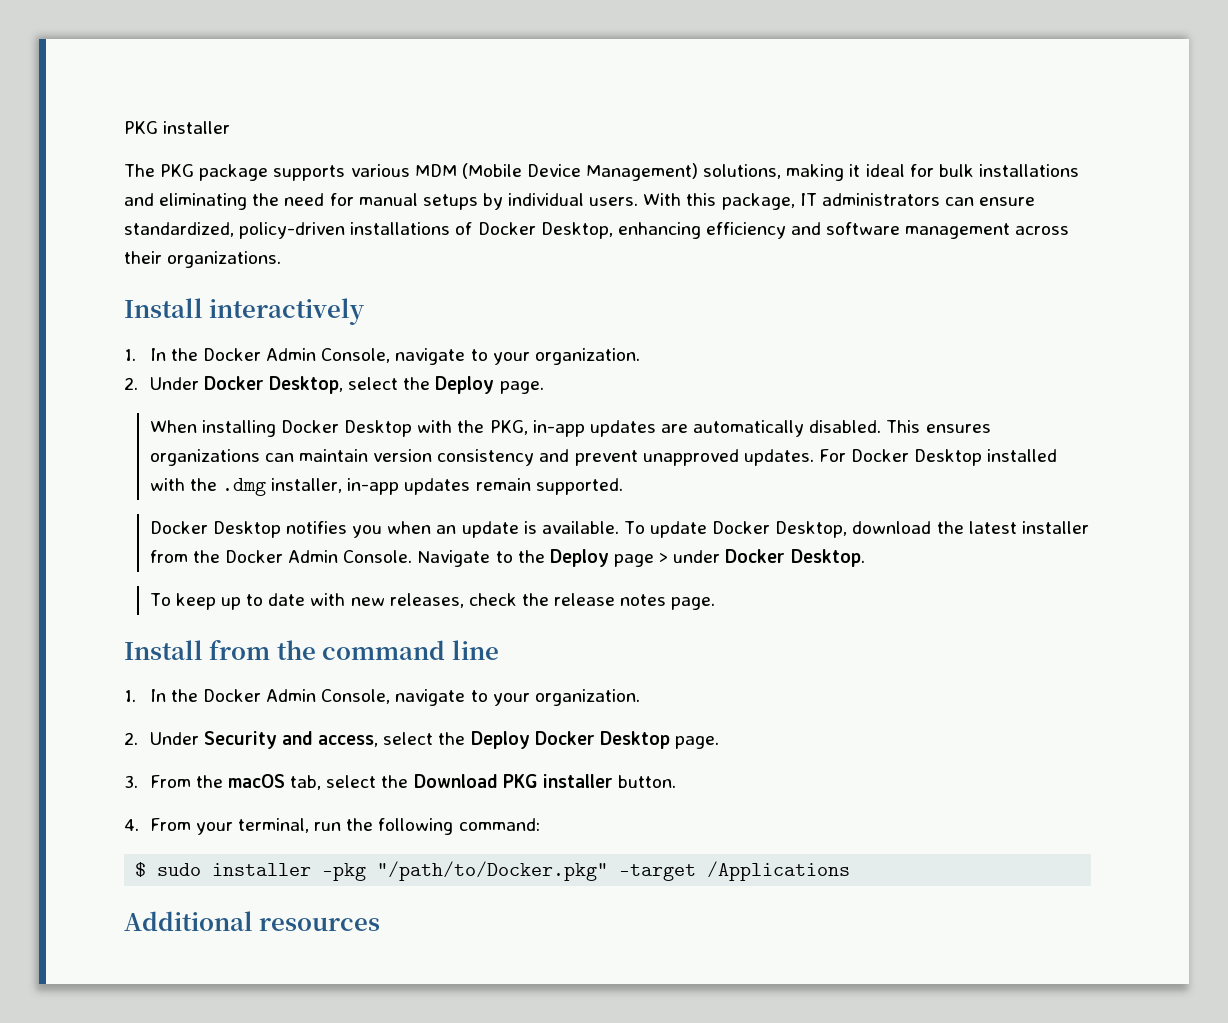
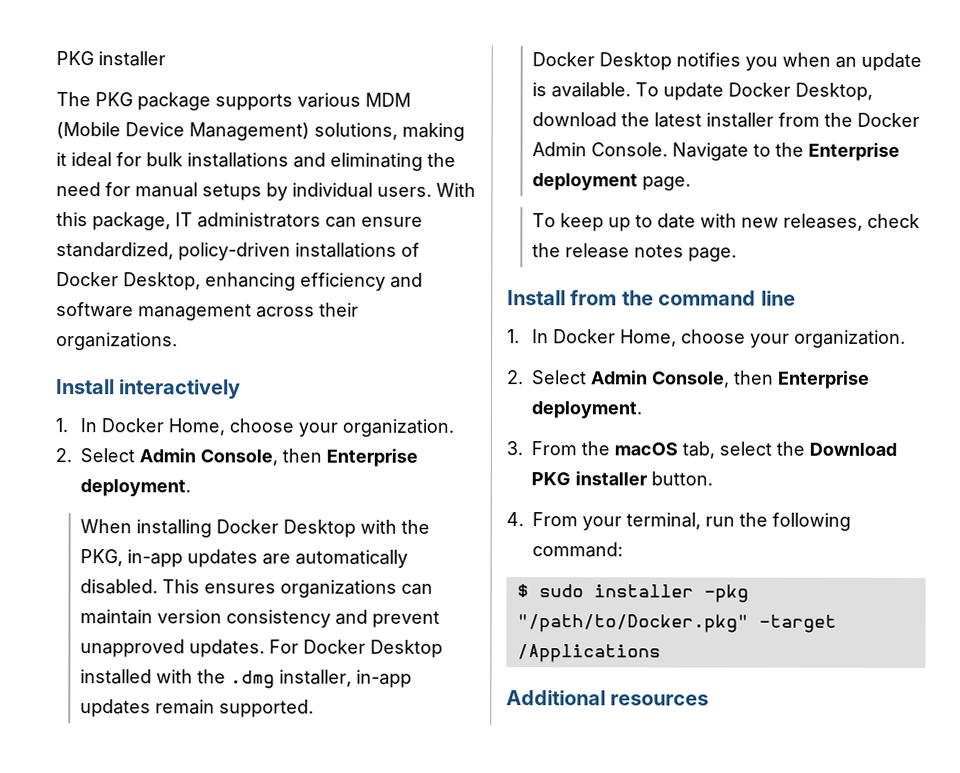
[170,348,640,365] [124,376,544,394] the Docker Admin Console, navigate to your organization. // 2. Under Docker Desktop, select the Deploy page. -> [101,418,455,437] [55,448,419,467] [80,479,192,497] Docker Home, choose your organization. // 2. Select Admin Console, then Enterprise deployment.
[549,549,865,567] Deploy page > under Docker Desktop. -> [808,142,901,161] [532,173,692,191] Enterprise deployment page.
[170,689,640,706] [124,731,719,749] the Docker Admin Console, navigate to your organization. // 2. Under Security and access, select the Deploy Docker Desktop page. -> [553,329,907,348] [507,370,871,389] [531,401,643,419] Docker Home, choose your organization. // 2. Select Admin Console, then Enterprise deployment.

